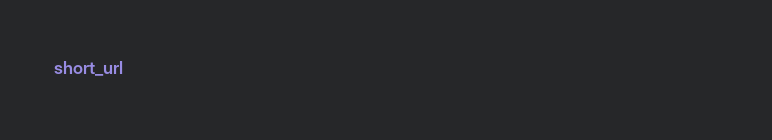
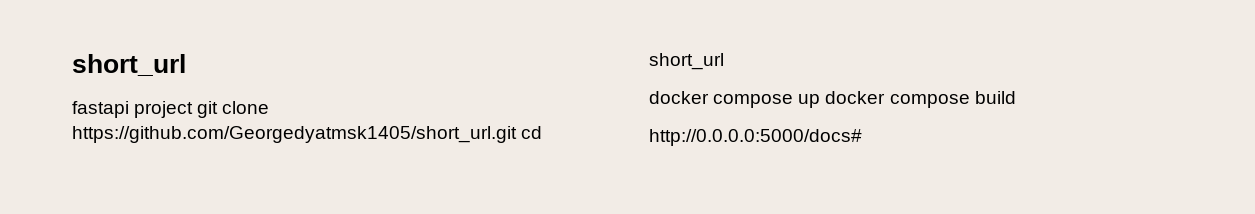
[54,61,123,76] short_url -> [72,54,186,76] [72,101,270,118] [72,126,543,143] [649,53,724,70] [649,91,1016,108] [649,129,862,146] short_url // fastapi project git clone https://github.com/Georgedyatmsk1405/short_url.git cd short_url // docker compose up docker compose build // http://0.0.0.0:5000/docs#

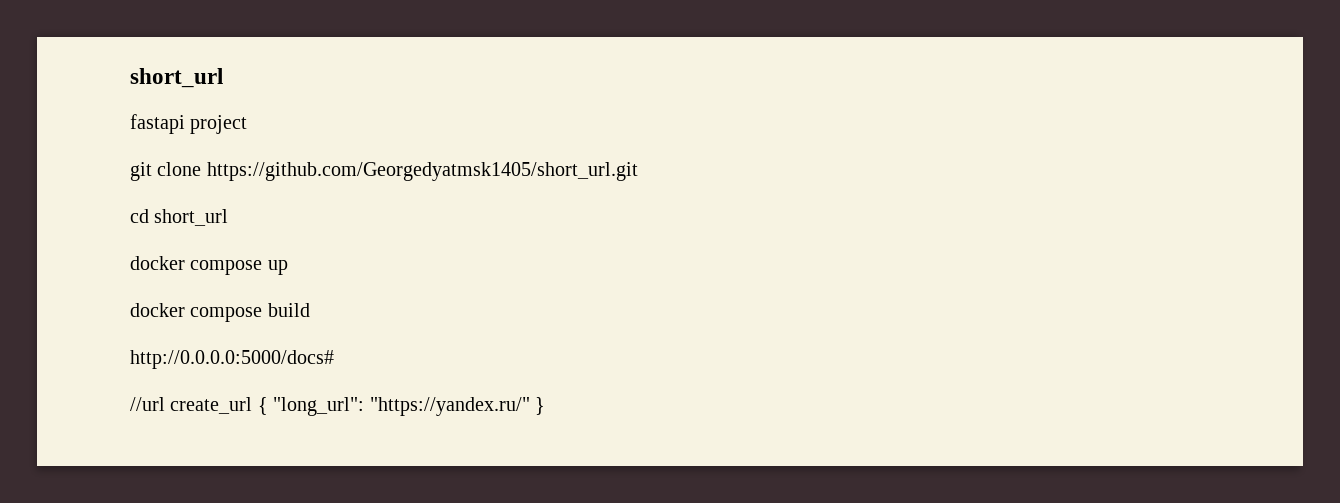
(194, 109) none -> (248, 124) //
(517, 134) none -> (638, 171) //
(821, 101) none -> (288, 267) //
(862, 137) none -> [130,397,545,416] // //url create_url { "long_url": "https://yandex.ru/" }

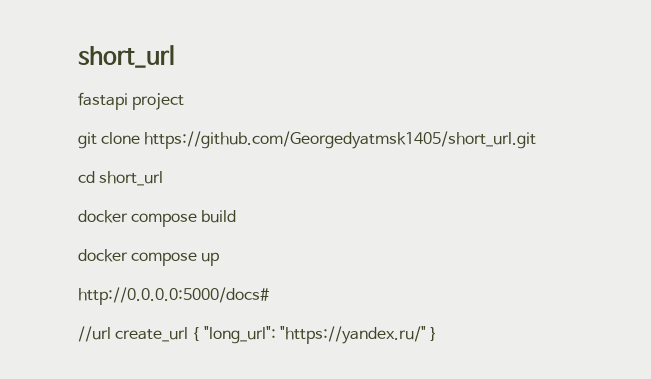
[267,260,288,275] [130,303,310,322] up // docker compose build -> [201,210,237,223] [78,249,220,266] build // docker compose up

